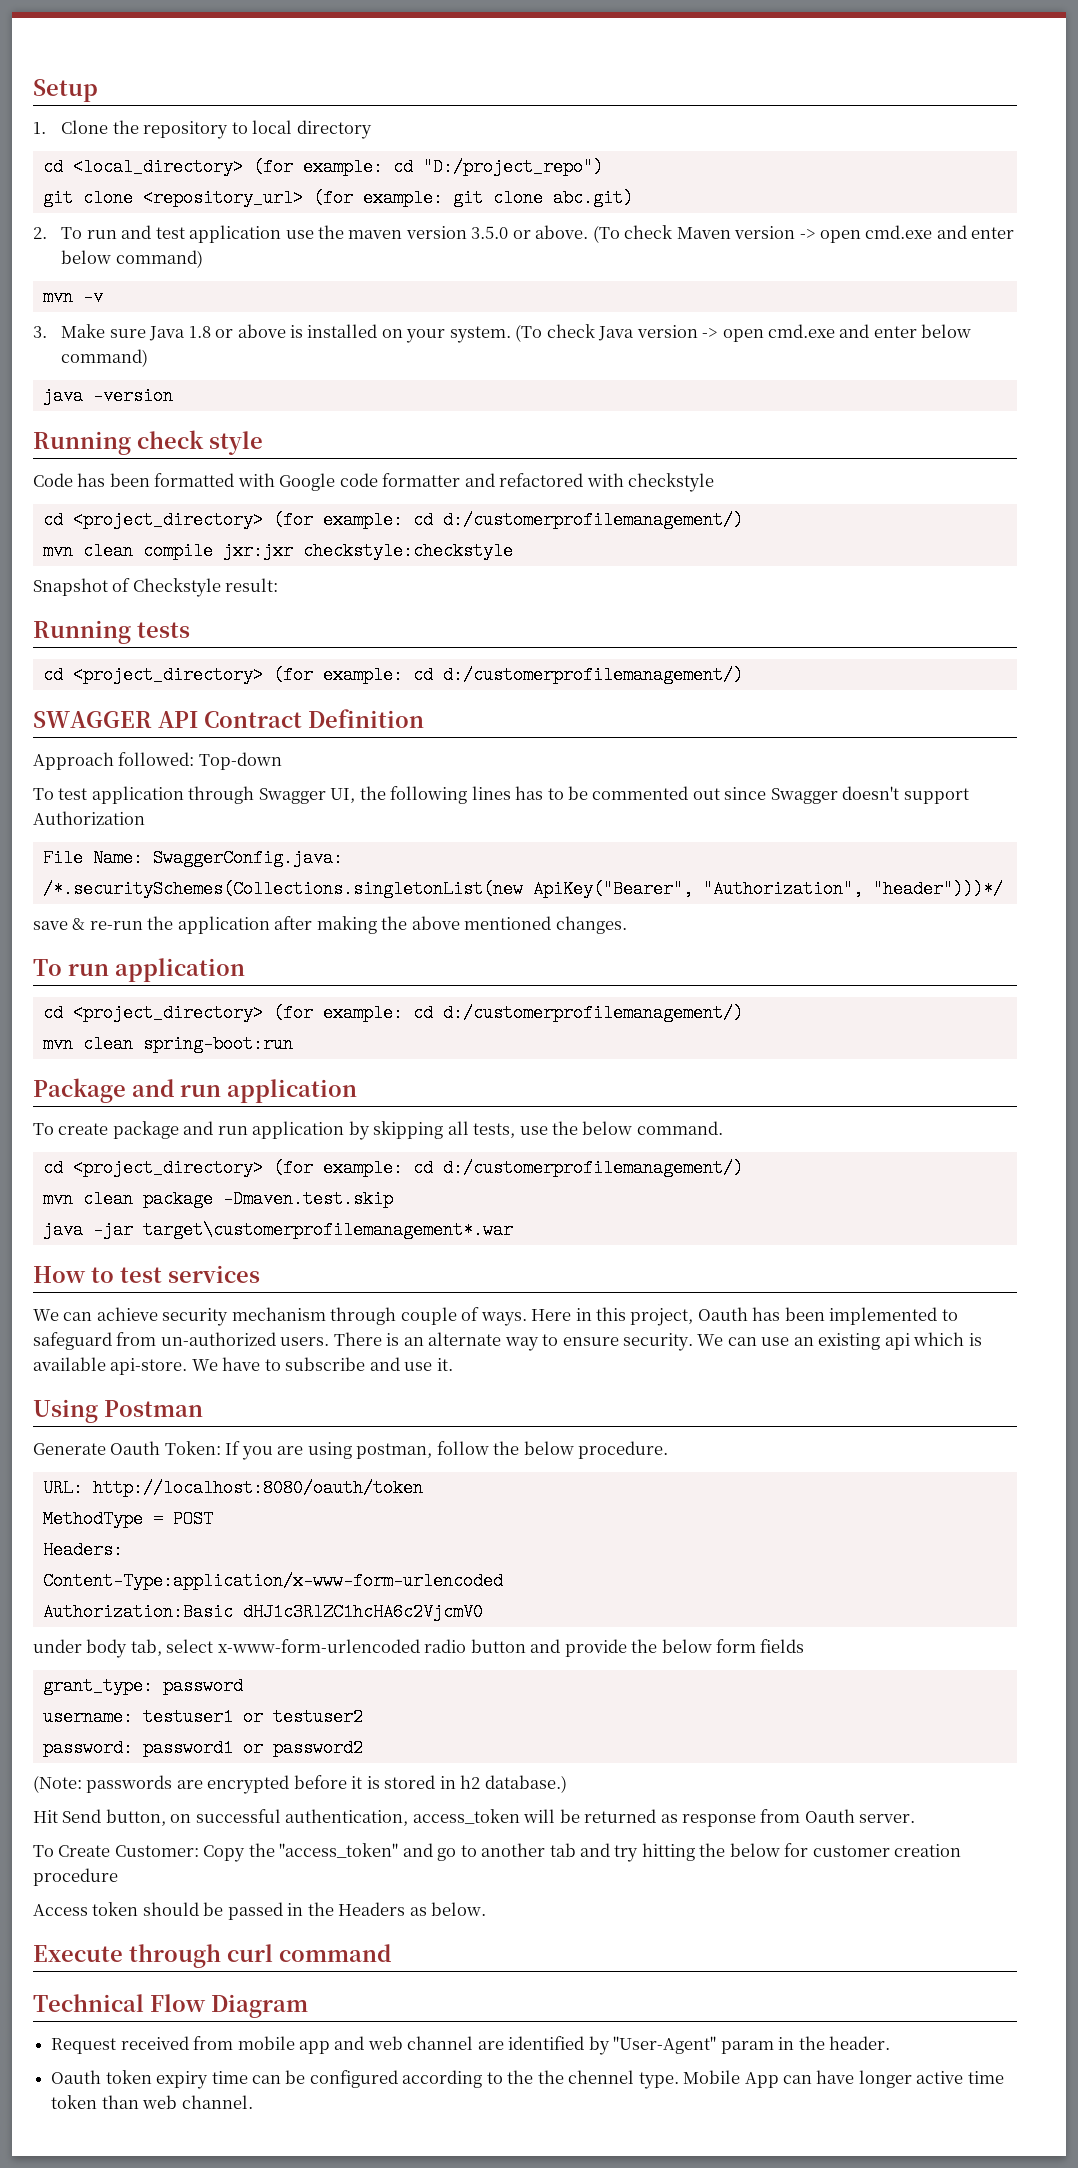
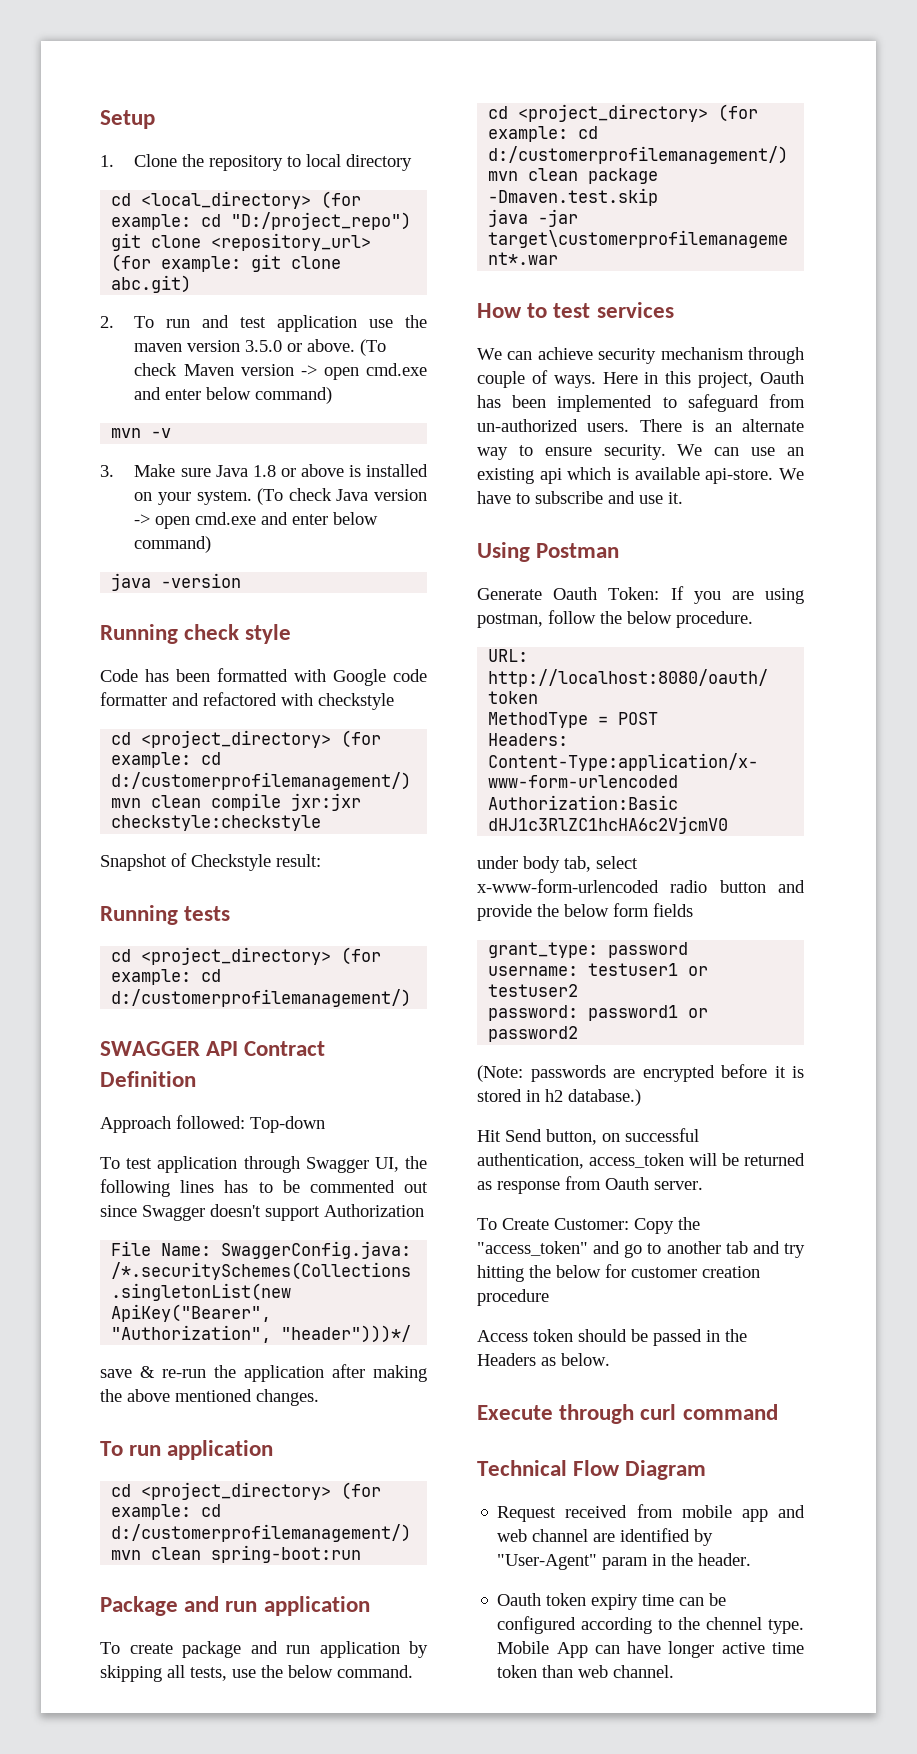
[537,2070,564,2084] the -> (701, 1623) none

